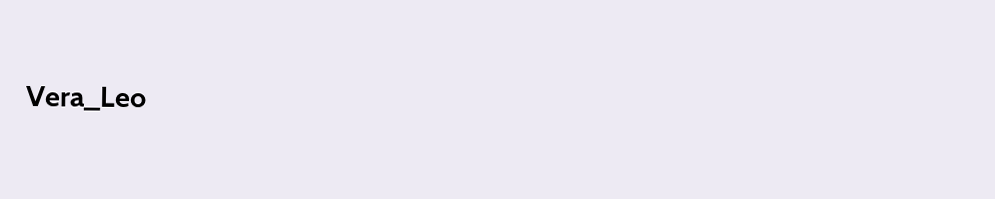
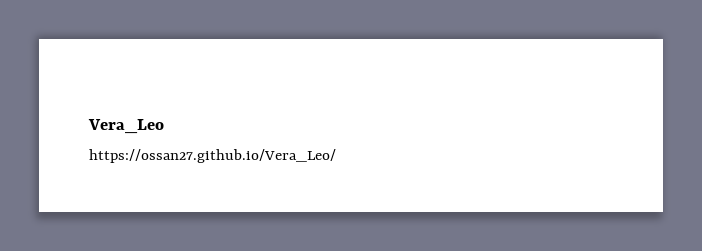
(147, 98) none -> [89,149,336,163] // https://ossan27.github.io/Vera_Leo/

